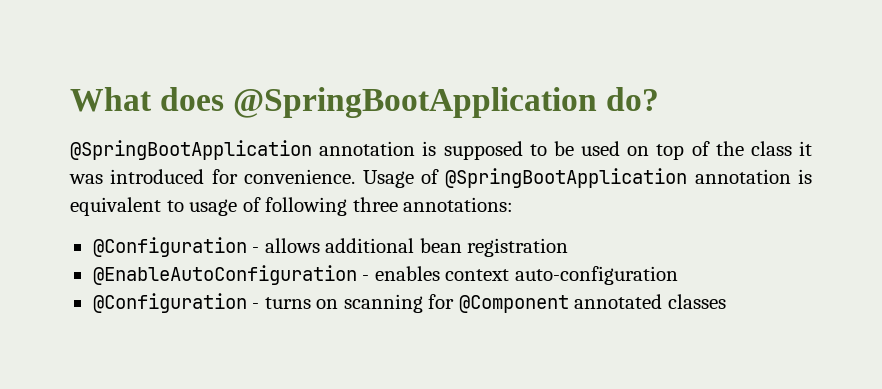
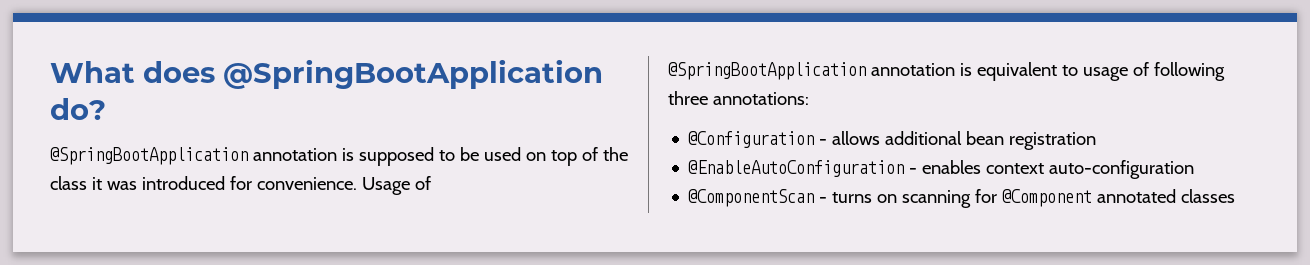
[92,293,247,313] @Configuration -> [688,189,815,207] @ComponentScan

